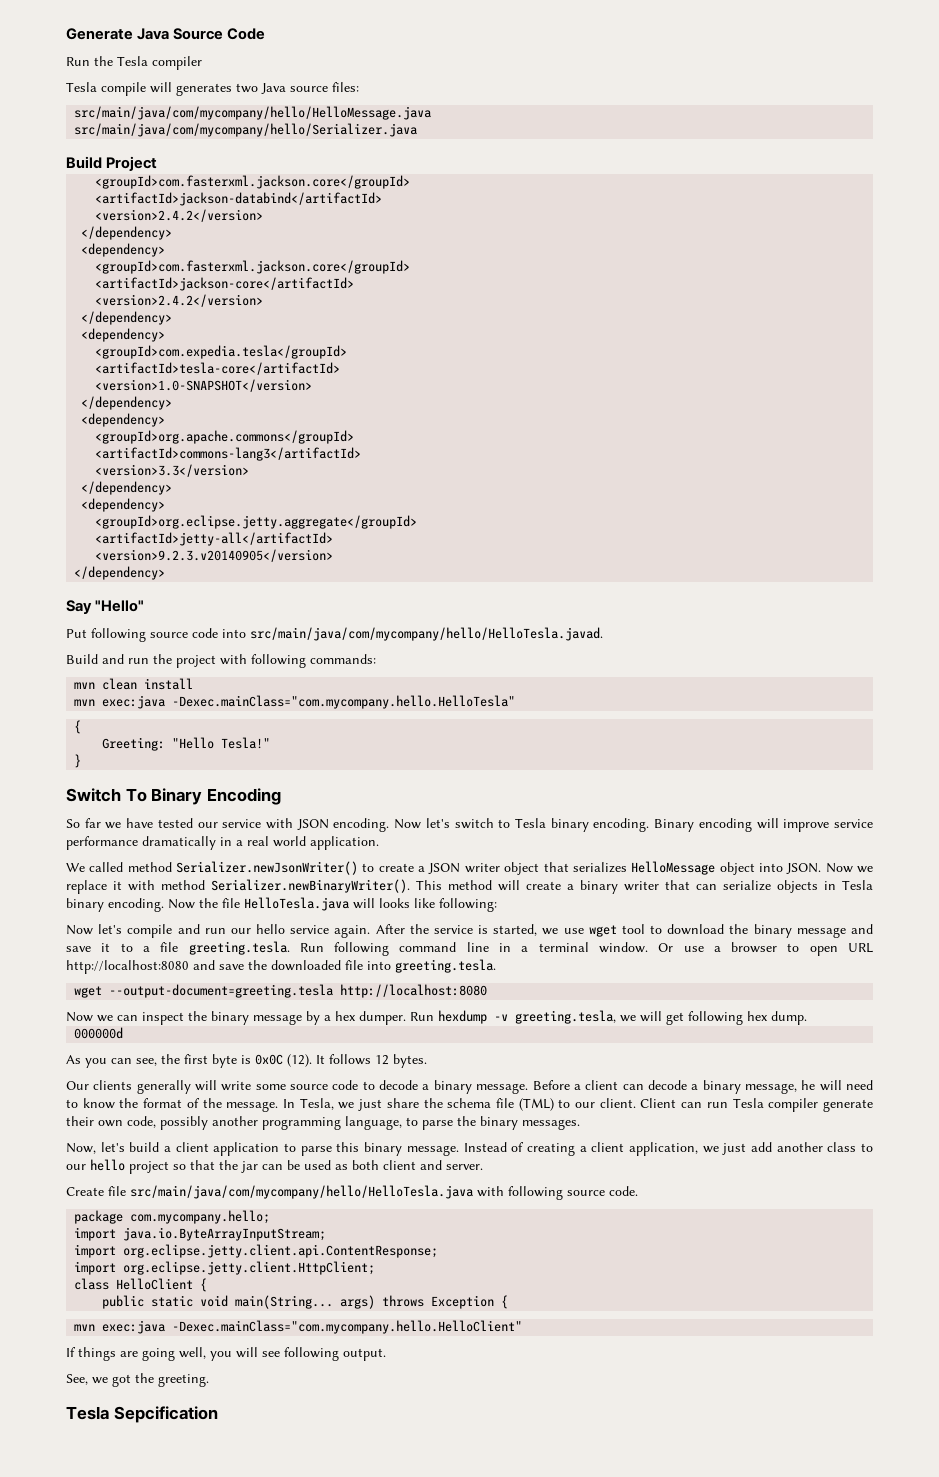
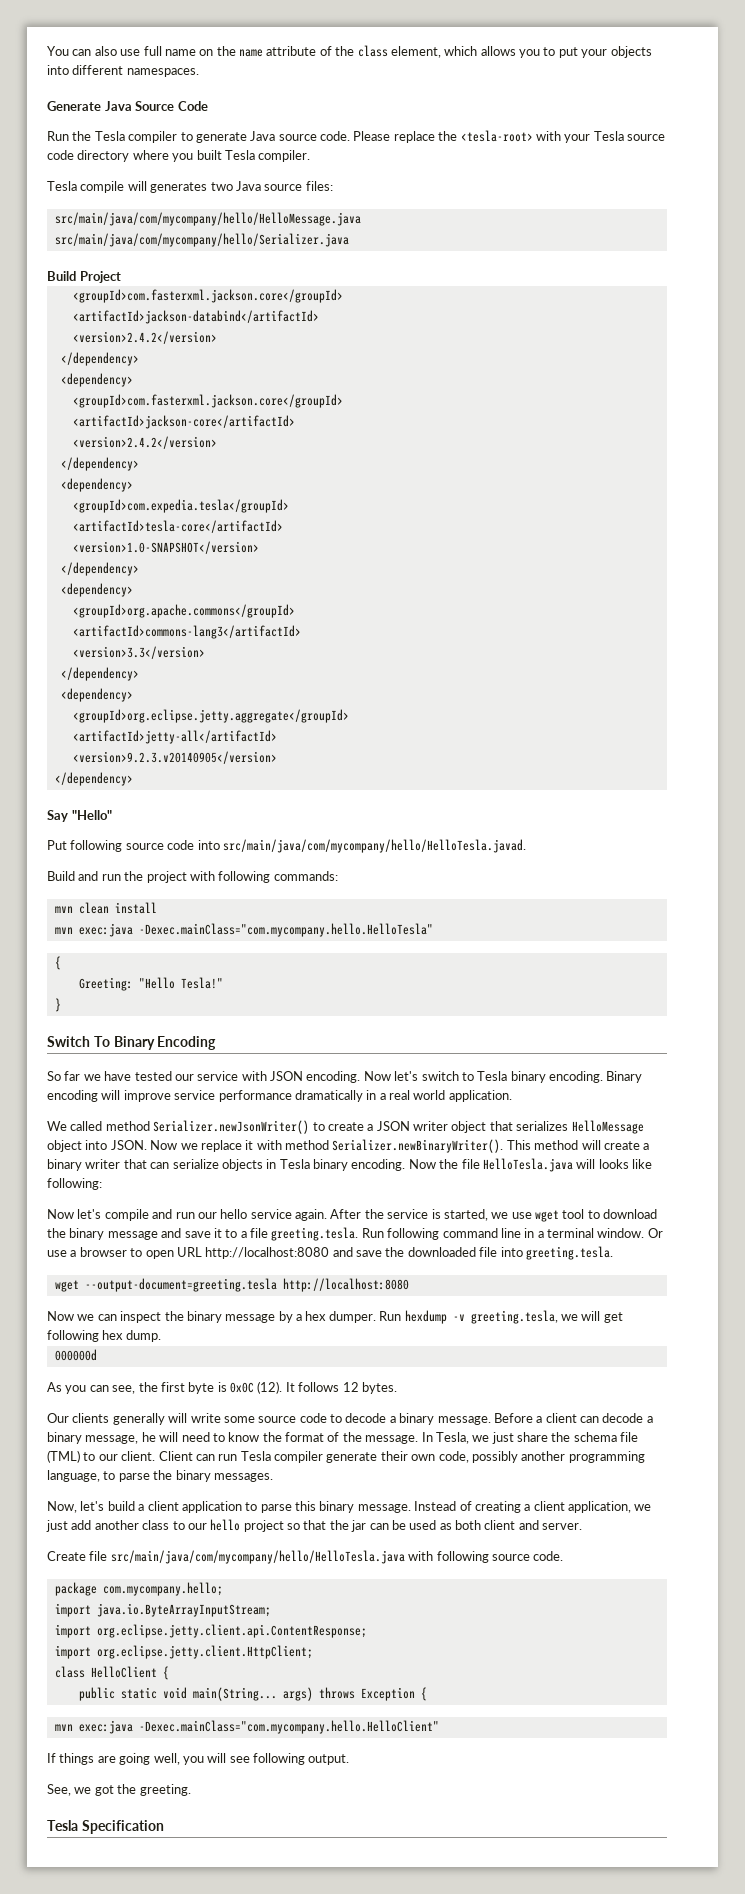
(66, 34) none -> [47,45,652,58] [47,65,199,77] You can also use full name on the name attribute of the class element, which allows you to put your objects into different namespaces. //
(202, 63) none -> [180,130,665,143] [47,150,311,162] to generate Java source code. Please replace the <tesla-root> with your Tesla source code directory where you built Tesla compiler.
[113,1406,218,1423] Sepcification -> [81,1820,164,1834] Specification

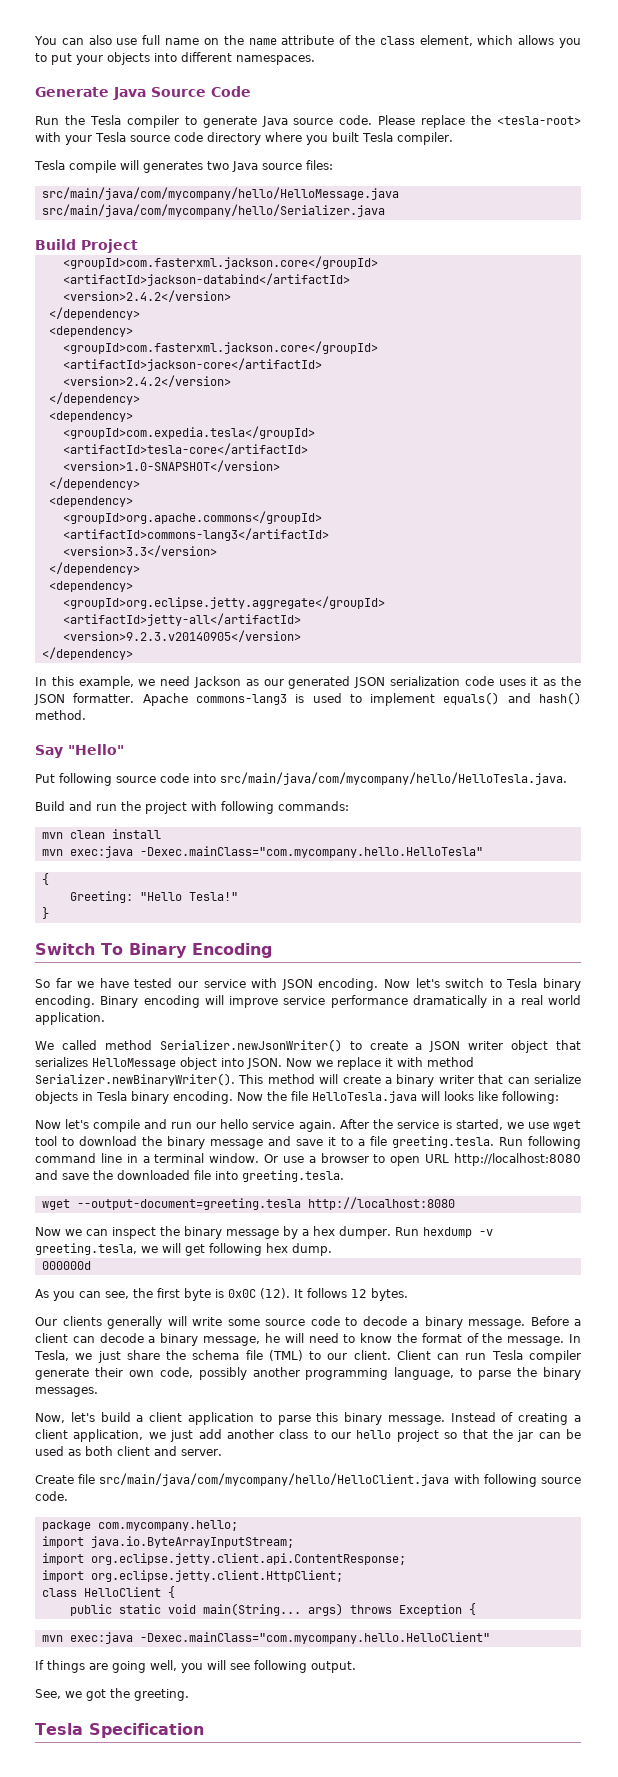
(133, 779) none -> [35,676,581,689] [34,692,581,706] [35,710,86,720] // In this example, we need Jackson as our generated JSON serialization code uses it as the JSON formatter. Apache commons-lang3 is used to implement equals() and hash() method.
[222,839,526,853] src/main/java/com/mycompany/hello/HelloTesla.javad. -> [220,772,567,785] src/main/java/com/mycompany/hello/HelloTesla.java.
[110,1550,405,1564] src/main/java/com/mycompany/hello/HelloTesla.java -> [99,1473,450,1486] src/main/java/com/mycompany/hello/HelloClient.java

